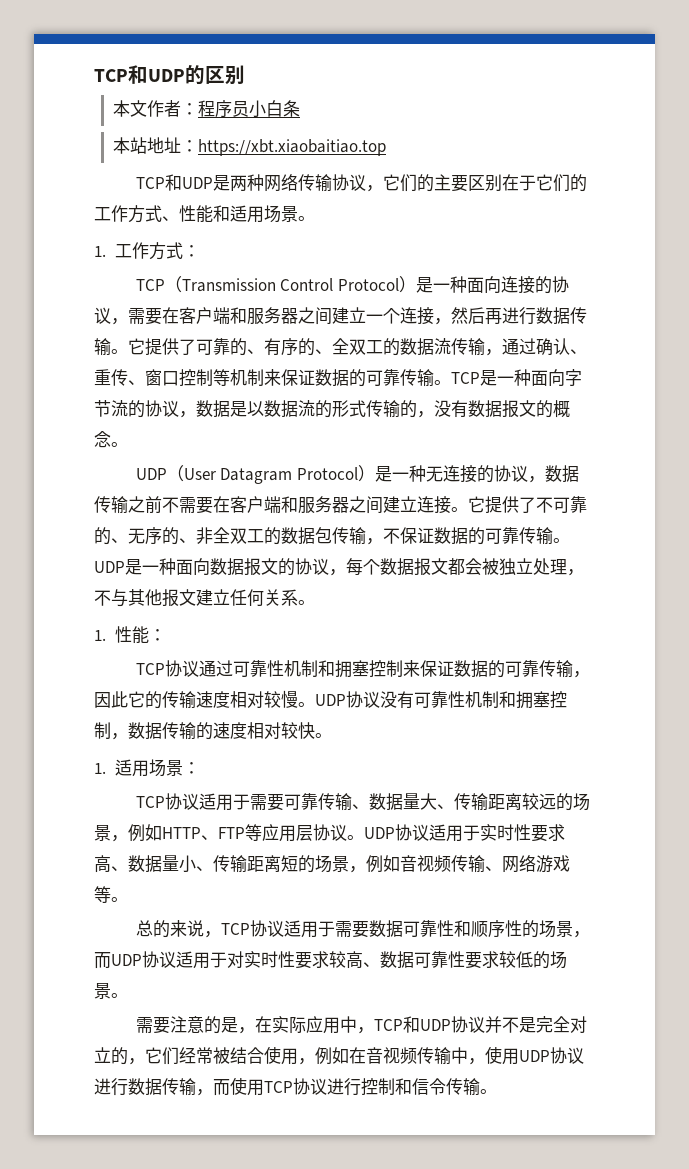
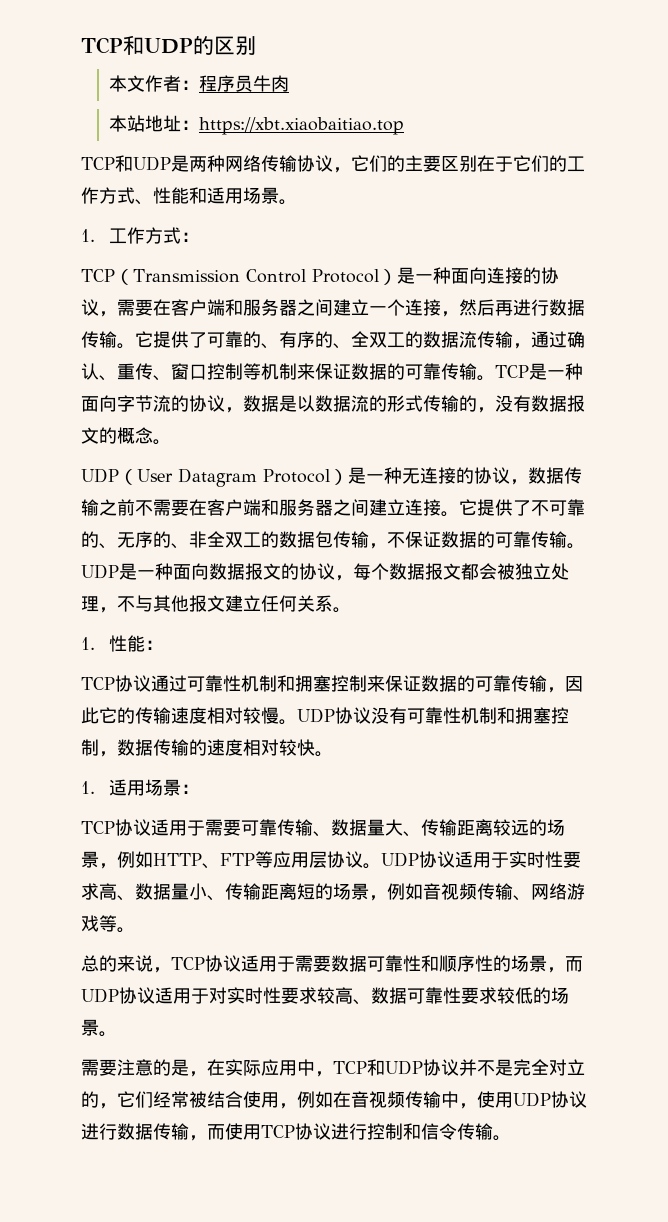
[249,100,301,118] 小白条 -> [253,75,290,92] 牛肉

